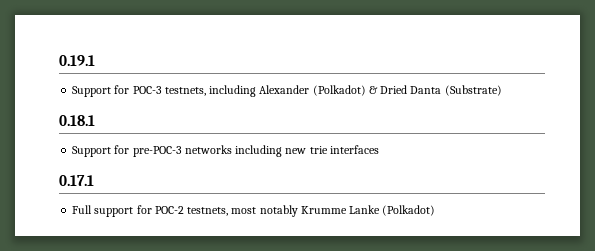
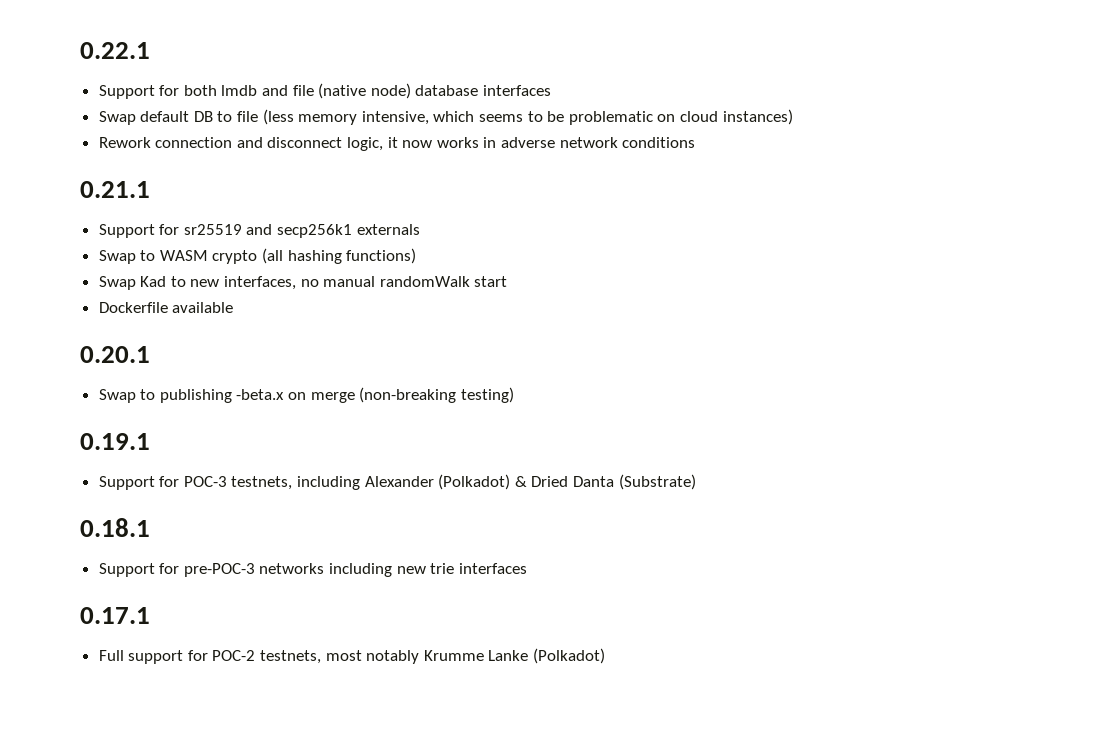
(59, 60) none -> [80,42,150,59] [98,83,552,99] [98,109,793,125] [98,137,696,151] [80,181,150,198] [98,224,420,238] [98,248,417,264] [98,276,508,290] [98,302,234,313] [80,346,150,363] [98,387,514,403] 0.22.1 // Support for both lmdb and file (native node) database interfaces // Swap default DB to file (less memory intensive, which seems to be problematic on cloud instances) // Rework connection and disconnect logic, it now works in adverse network conditions // 0.21.1 // Support for sr25519 and secp256k1 externals // Swap to WASM crypto (all hashing functions) // Swap Kad to new interfaces, no manual randomWalk start // Dockerfile available // 0.20.1 // Swap to publishing -beta.x on merge (non-breaking testing) //

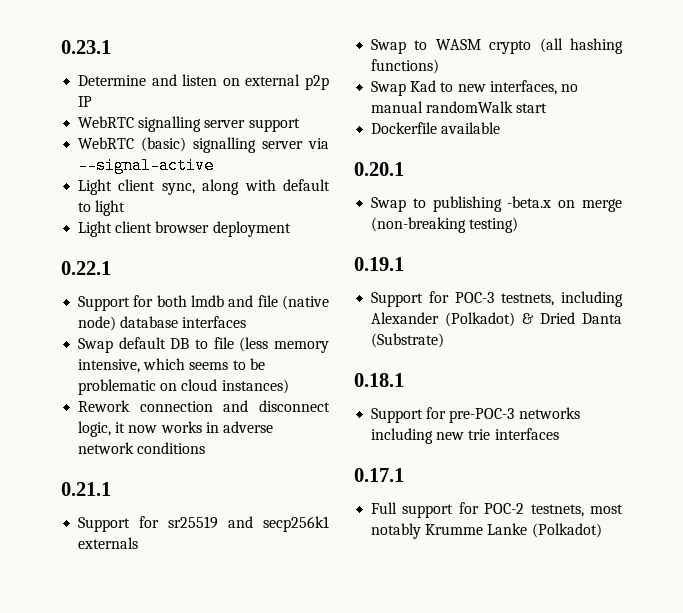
(80, 50) none -> [61,40,111,54] [78,74,329,90] [78,96,93,107] [78,116,300,132] [78,137,329,153] [78,157,215,174] [78,179,330,195] [78,200,126,216] [78,221,291,237] 0.23.1 // Determine and listen on external p2p IP // WebRTC signalling server support // WebRTC (basic) signalling server via --signal-active // Light client sync, along with default to light // Light client browser deployment //

